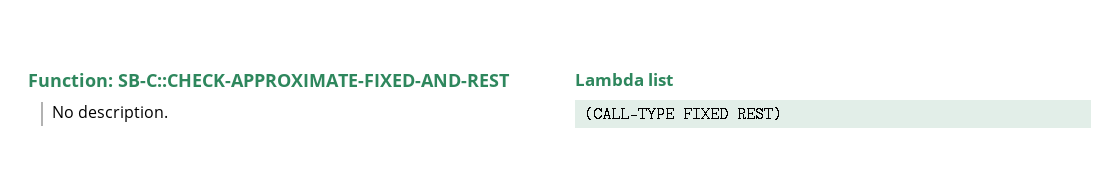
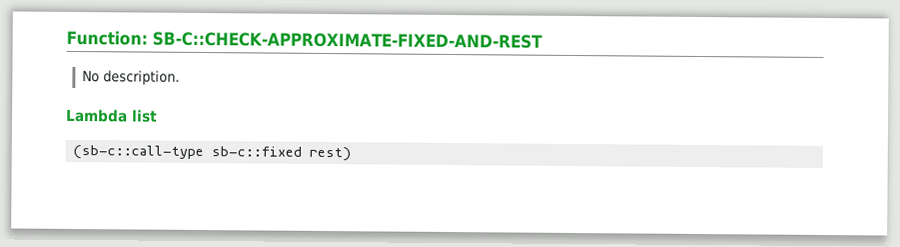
[584,106,784,123] (CALL-TYPE FIXED REST) -> [73,144,352,162] (sb-c::call-type sb-c::fixed rest)

